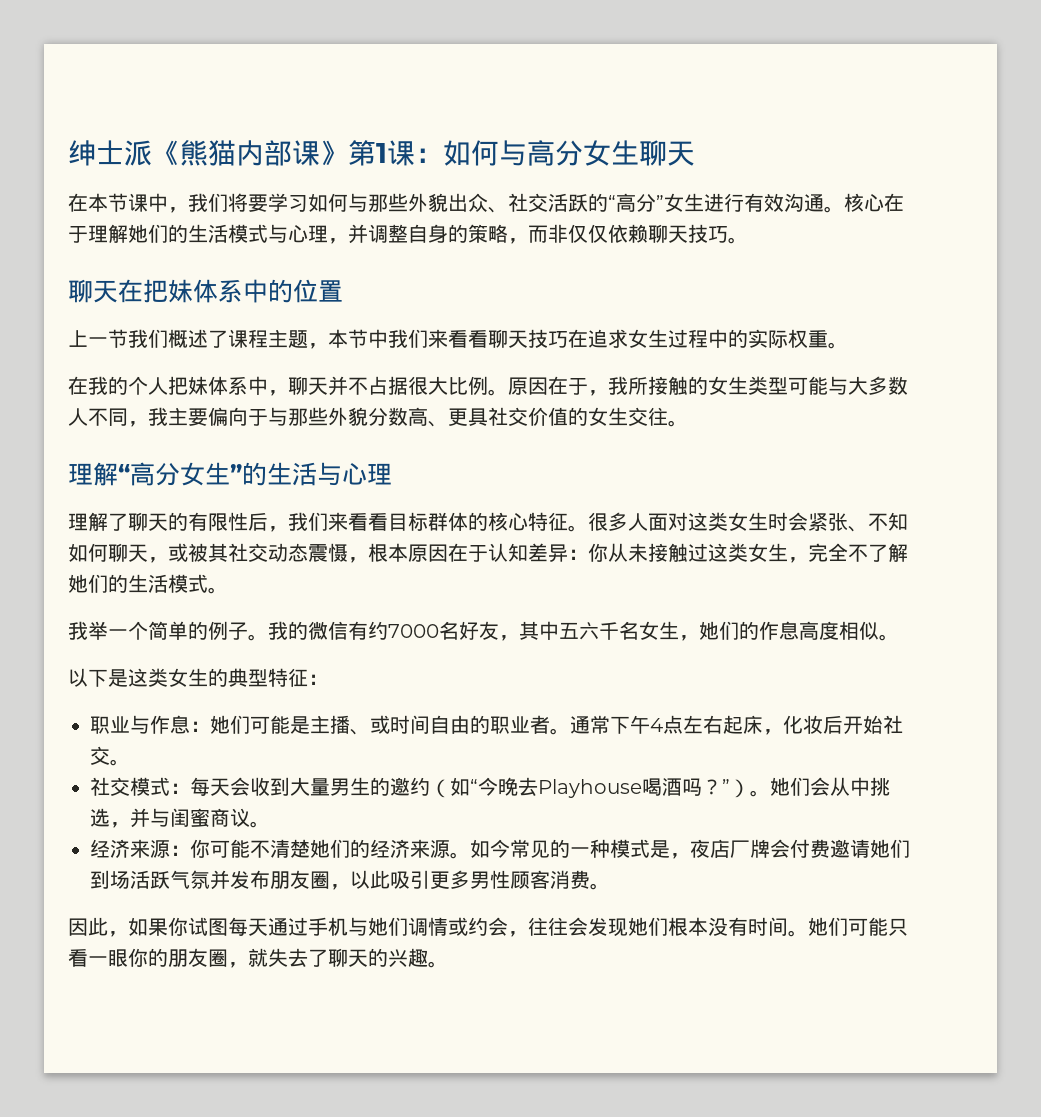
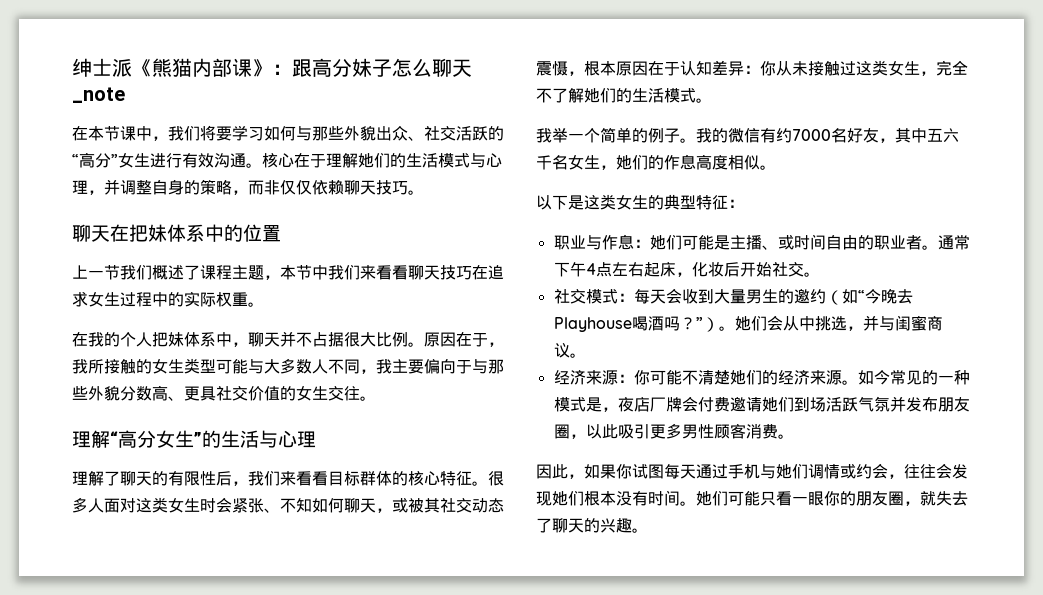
[348,140,695,166] 第1课：如何与高分女生聊天 -> [272,58,472,77] [72,87,125,103] ：跟高分妹子怎么聊天_note

